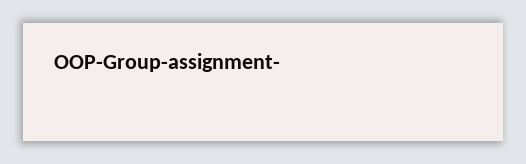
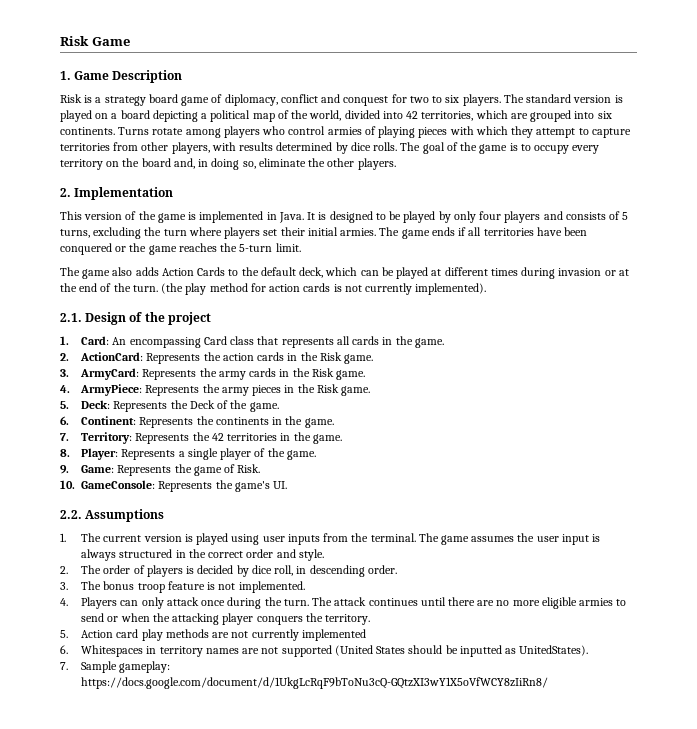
[54,53,280,72] OOP-Group-assignment- -> [60,36,130,46] [60,70,183,83] [60,94,623,106] [60,110,612,122] [60,126,631,138] [60,142,600,154] [60,158,396,170] [60,187,174,200] [60,211,629,223] [60,227,588,239] [60,243,301,255] [60,267,629,279] [60,283,487,295] [60,312,211,325] [60,336,444,348] [60,352,374,364] [60,368,366,380] [60,384,371,396] [60,400,279,412] [60,416,334,428] [60,432,342,444] [60,448,316,460] [60,464,261,476] [60,480,288,492] [60,509,165,522] [60,533,601,545] [81,549,324,561] [60,565,397,577] [60,581,305,593] [60,597,627,609] [81,613,371,625] [60,629,366,641] [60,645,589,657] [60,661,171,673] [81,677,549,689] Risk Game // 1. Game Description // Risk is a strategy board game of diplomacy, conflict and conquest for two to six players. The standard version is played on a board depicting a political map of the world, divided into 42 territories, which are grouped into six continents. Turns rotate among players who control armies of playing pieces with which they attempt to capture territories from other players, with results determined by dice rolls. The goal of the game is to occupy every territory on the board and, in doing so, eliminate the other players. // 2. Implementation // This version of the game is implemented in Java. It is designed to be played by only four players and consists of 5 turns, excluding the turn where players set their initial armies. The game ends if all territories have been conquered or the game reaches the 5-turn limit. // The game also adds Action Cards to the default deck, which can be played at different times during invasion or at the end of the turn. (the play method for action cards is not currently implemented). // 2.1. Design of the project // 1. Card: An encompassing Card class that represents all cards in the game. // 2. ActionCard: Represents the action cards in the Risk game. // 3. ArmyCard: Represents the army cards in the Risk game. // 4. ArmyPiece: Represents the army pieces in the Risk game. // 5. Deck: Represents the Deck of the game. // 6. Continent: Represents the continents in the game. // 7. Territory: Represents the 42 territories in the game. // 8. Player: Represents a single player of the game. // 9. Game: Represents the game of Risk. // 10. GameConsole: Represents the game's UI. // 2.2. Assumptions // 1. The current version is played using user inputs from the terminal. The game assumes the user input is always structured in the correct order and style. // 2. The order of players is decided by dice roll, in descending order. // 3. The bonus troop feature is not implemented. // 4. Players can only attack once during the turn. The attack continues until there are no more eligible armies to send or when the attacking player conquers the territory. // 5. Action card play methods are not currently implemented // 6. Whitespaces in territory names are not supported (United States should be inputted as UnitedStates). // 7. Sample gameplay: https://docs.google.com/document/d/1UkgLcRqF9bToNu3cQ-GQtzXI3wY1X5oVfWCY8zIiRn8/

